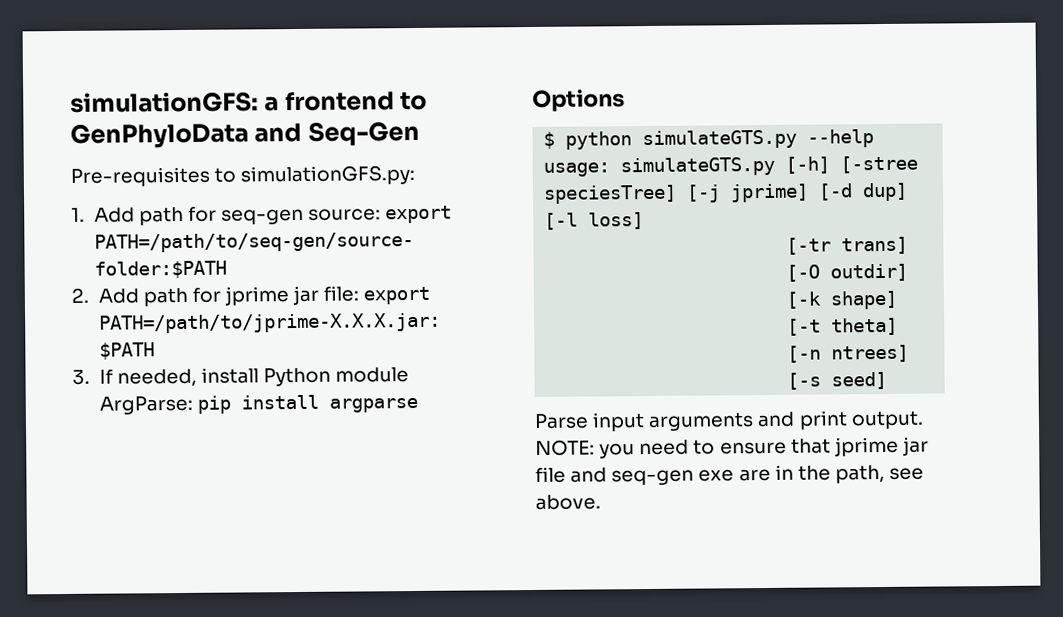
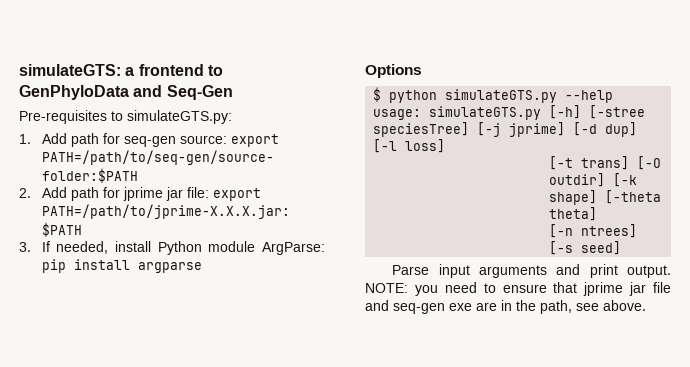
[70,91,259,113] simulationGFS: -> [19,64,121,76] simulateGTS:
[240,164,416,186] simulationGFS.py: -> [127,110,232,124] simulateGTS.py:
[786,237,832,255] [-tr -> [549,156,574,170] [-t
[787,318,822,336] [-t -> [605,190,662,204] [-theta

